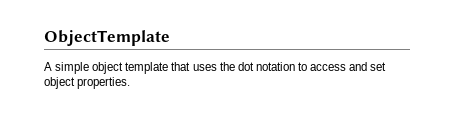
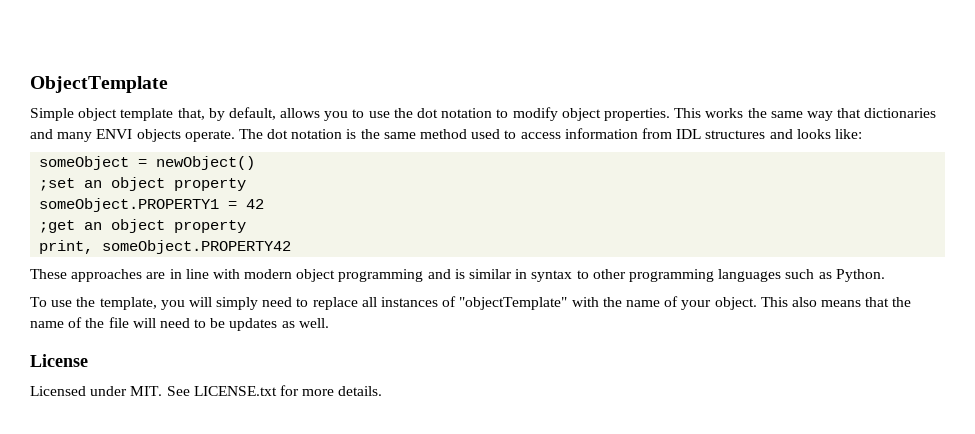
[44,62,387,74] [44,77,131,89] A simple object template that uses the dot notation to access and set object properties. -> [30,107,937,121] [30,128,862,142] [39,156,256,170] [39,177,247,191] [39,198,265,212] [39,219,247,233] [39,240,292,254] [30,269,885,282] [30,296,912,310] [30,317,329,331] [30,354,88,367] [30,385,383,396] Simple object template that, by default, allows you to use the dot notation to modify object properties. This works the same way that dictionaries and many ENVI objects operate. The dot notation is the same method used to access information from IDL structures and looks like: // someObject = newObject() // ;set an object property // someObject.PROPERTY1 = 42 // ;get an object property // print, someObject.PROPERTY42 // These approaches are in line with modern object programming and is similar in syntax to other programming languages such as Python. // To use the template, you will simply need to replace all instances of "objectTemplate" with the name of your object. This also means that the name of the file will need to be updates as well. // License // Licensed under MIT. See LICENSE.txt for more details.

